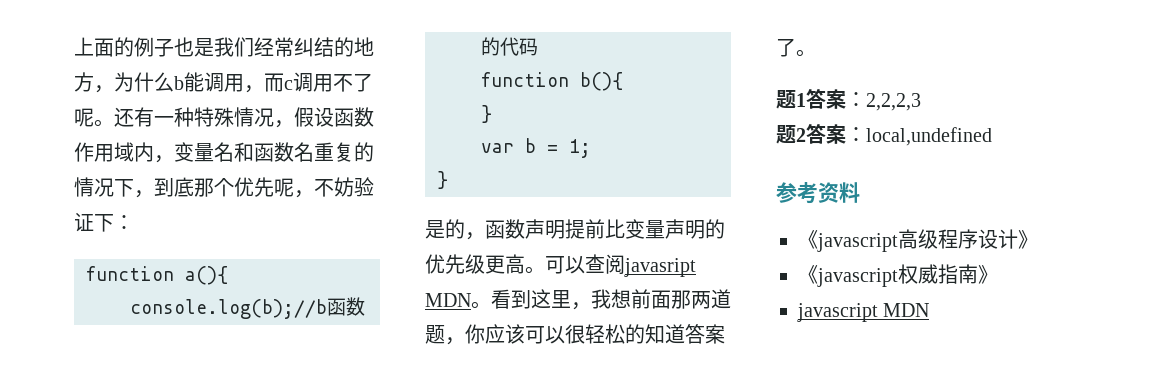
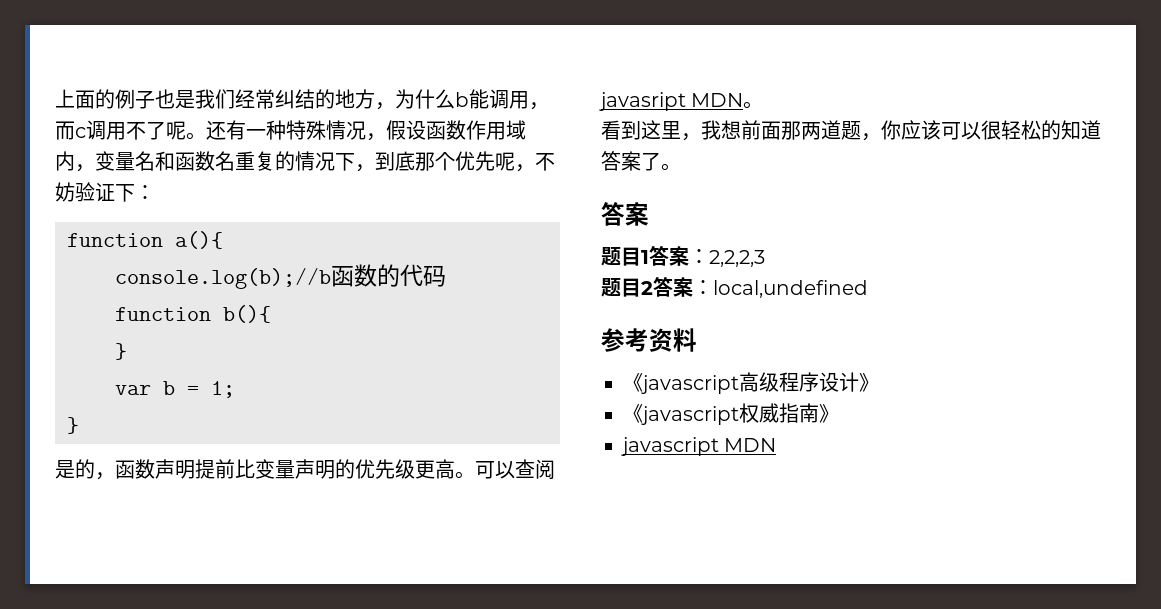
(491, 305) none -> (764, 105) //
[776,90,796,109] // 题 -> [601,202,649,226] [601,247,641,266] // 答案 // 题目
(796, 134) none -> [621,278,641,297] 目

